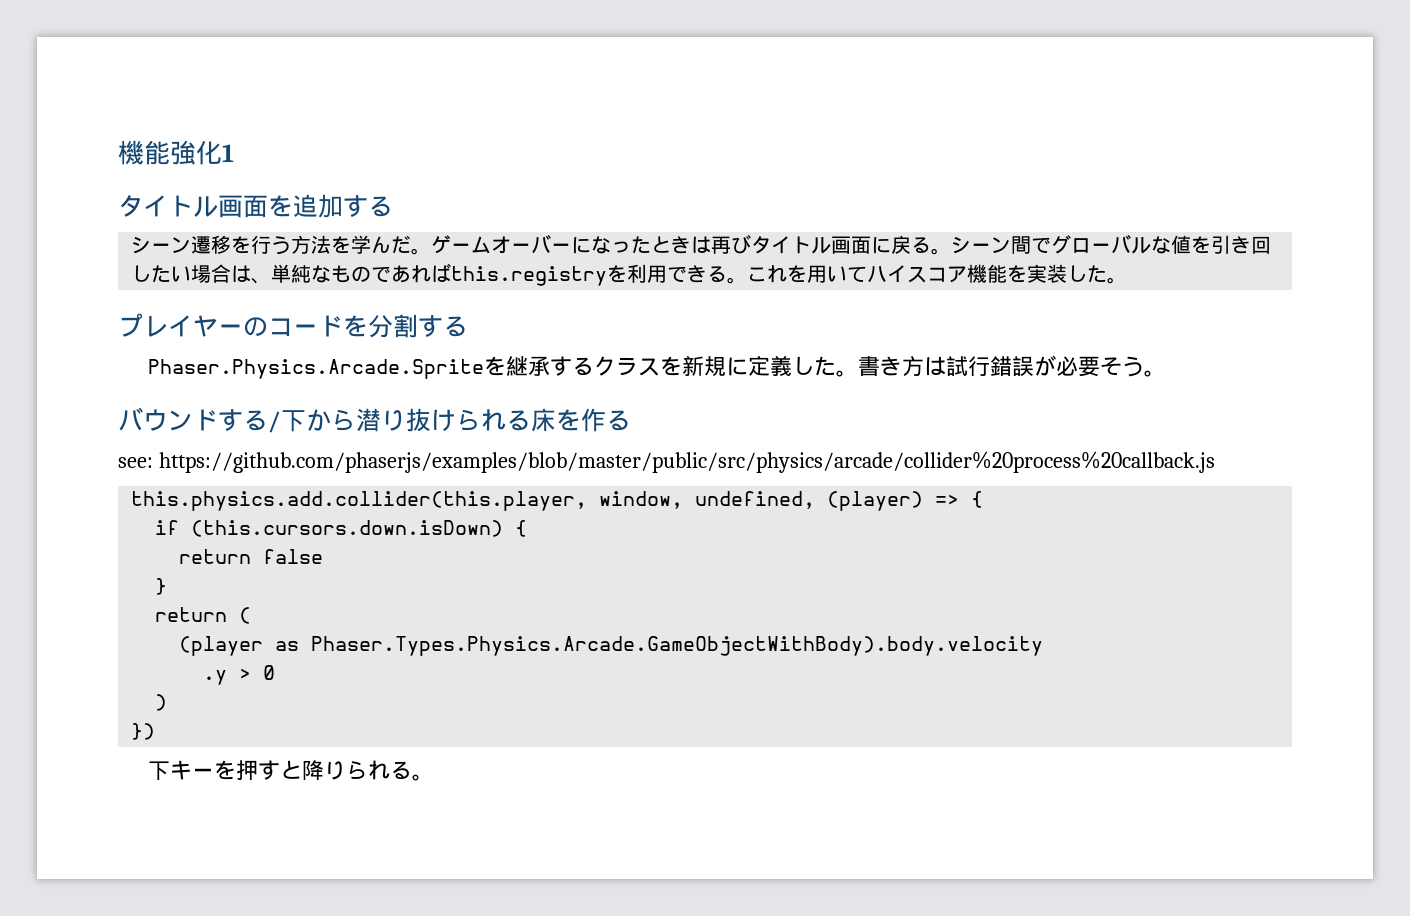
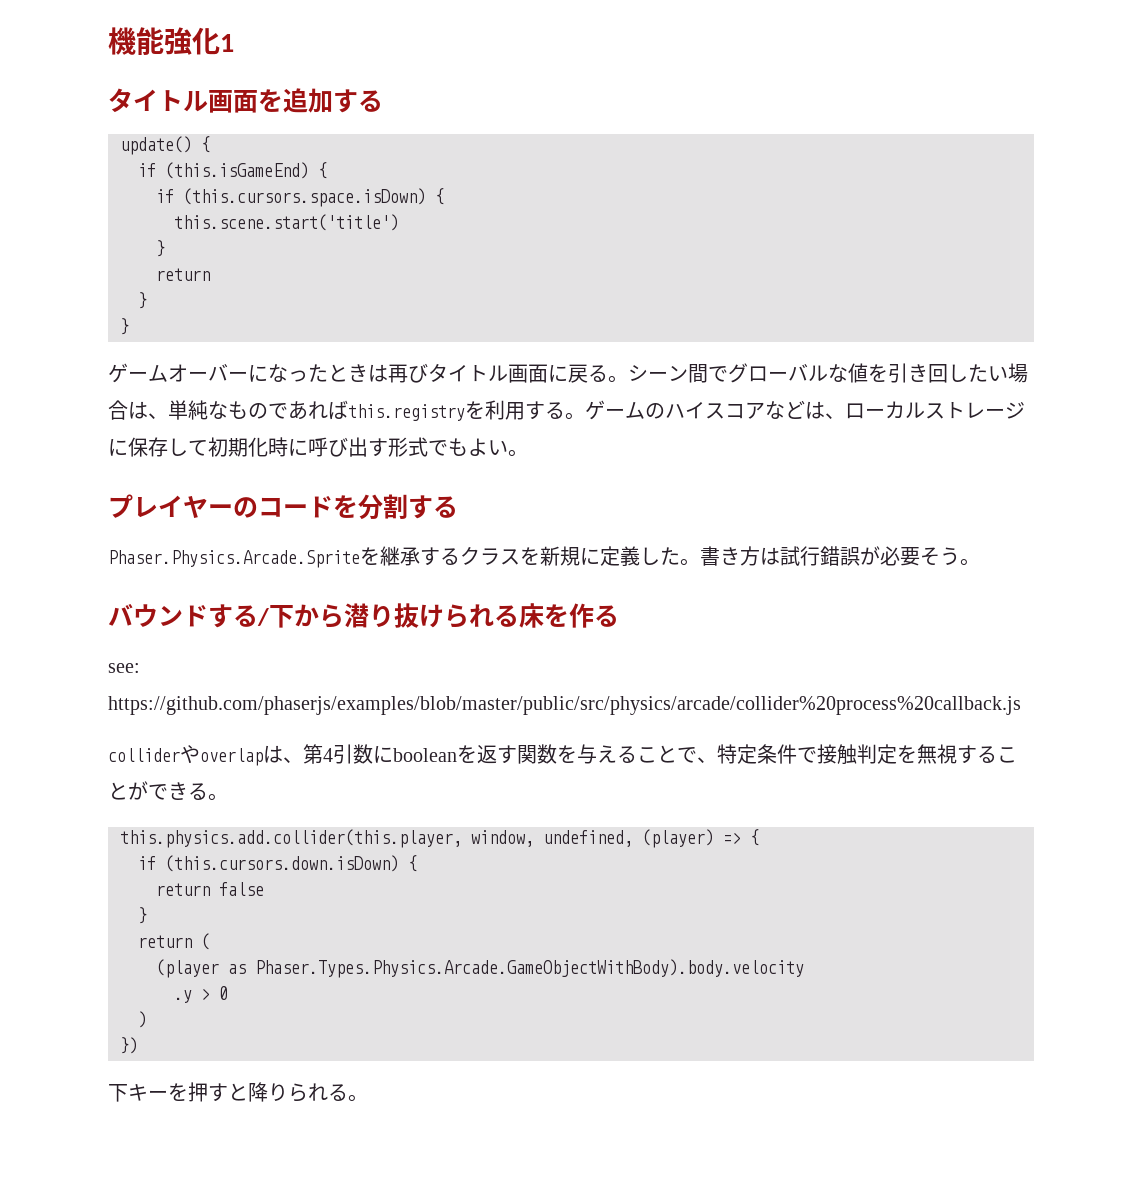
[131,235,432,255] シーン遷移を行う方法を学んだ。 -> [120,136,210,155] [138,162,327,179] [156,188,444,207] [174,214,399,231] [156,240,165,257] [156,268,210,281] [138,292,147,309] [120,318,129,335] update() { // if (this.isGameEnd) { // if (this.cursors.space.isDown) { // this.scene.start('title') // } // return // } // } //
[667,264,1108,284] できる。これを用いてハイスコア機能を実装した -> [525,400,1025,420] [108,437,508,457] する。ゲームのハイスコアなどは、ローカルストレージに保存して初期化時に呼び出す形式でもよい
(1215, 462) none -> [108,744,1017,766] [108,781,228,801] // colliderやoverlapは、第4引数にbooleanを返す関数を与えることで、特定条件で接触判定を無視することができる。

